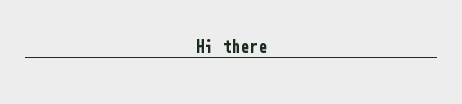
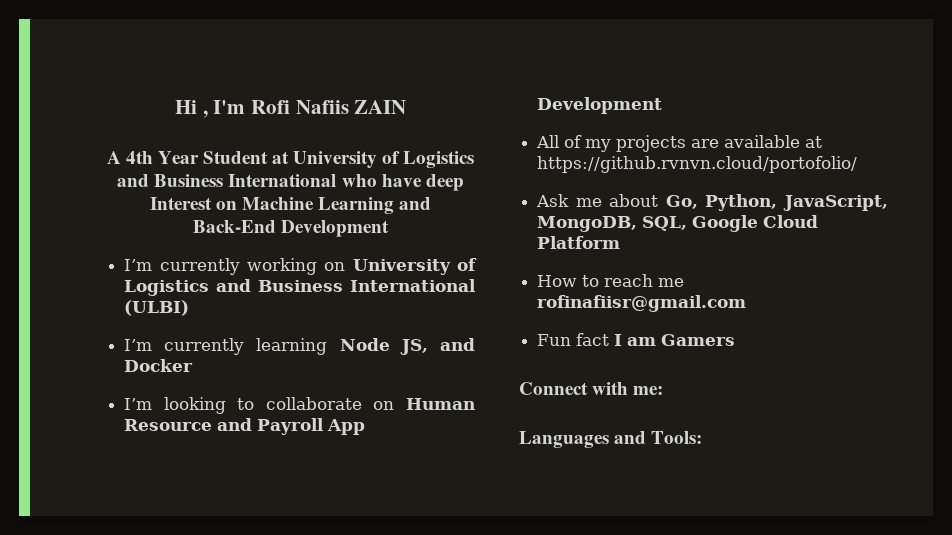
[222,39,267,53] there -> [202,100,407,118] [106,151,475,168] [117,174,464,191] [149,197,432,214] [192,220,390,237] [124,258,477,275] [124,279,477,296] [124,300,190,316] [124,338,476,355] [124,359,194,372] [124,397,475,414] [124,418,366,435] [537,97,663,114] [536,135,823,152] [537,156,858,173] [536,194,888,211] [537,215,819,232] [537,236,621,249] [537,274,685,287] [537,295,747,312] [537,333,736,346] [519,382,664,395] [519,431,703,448] , I'm Rofi Nafiis ZAIN // A 4th Year Student at University of Logistics and Business International who have deep Interest on Machine Learning and Back-End Development // I’m currently working on University of Logistics and Business International (ULBI) // I’m currently learning Node JS, and Docker // I’m looking to collaborate on Human Resource and Payroll App Development // All of my projects are available at https://github.rvnvn.cloud/portofolio/ // Ask me about Go, Python, JavaScript, MongoDB, SQL, Google Cloud Platform // How to reach me rofinafiisr@gmail.com // Fun fact I am Gamers // Connect with me: // Languages and Tools:

